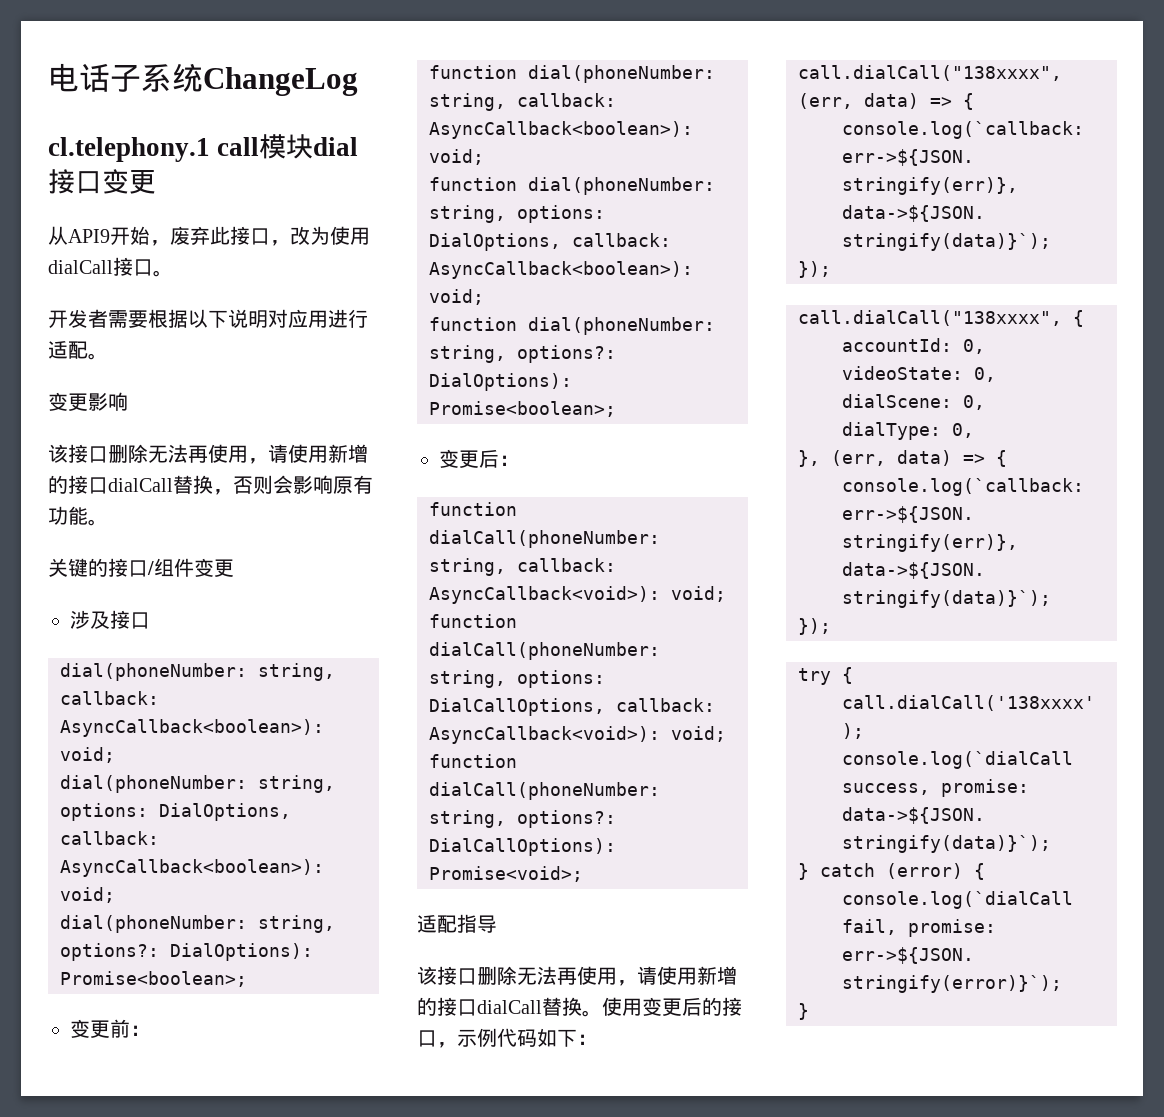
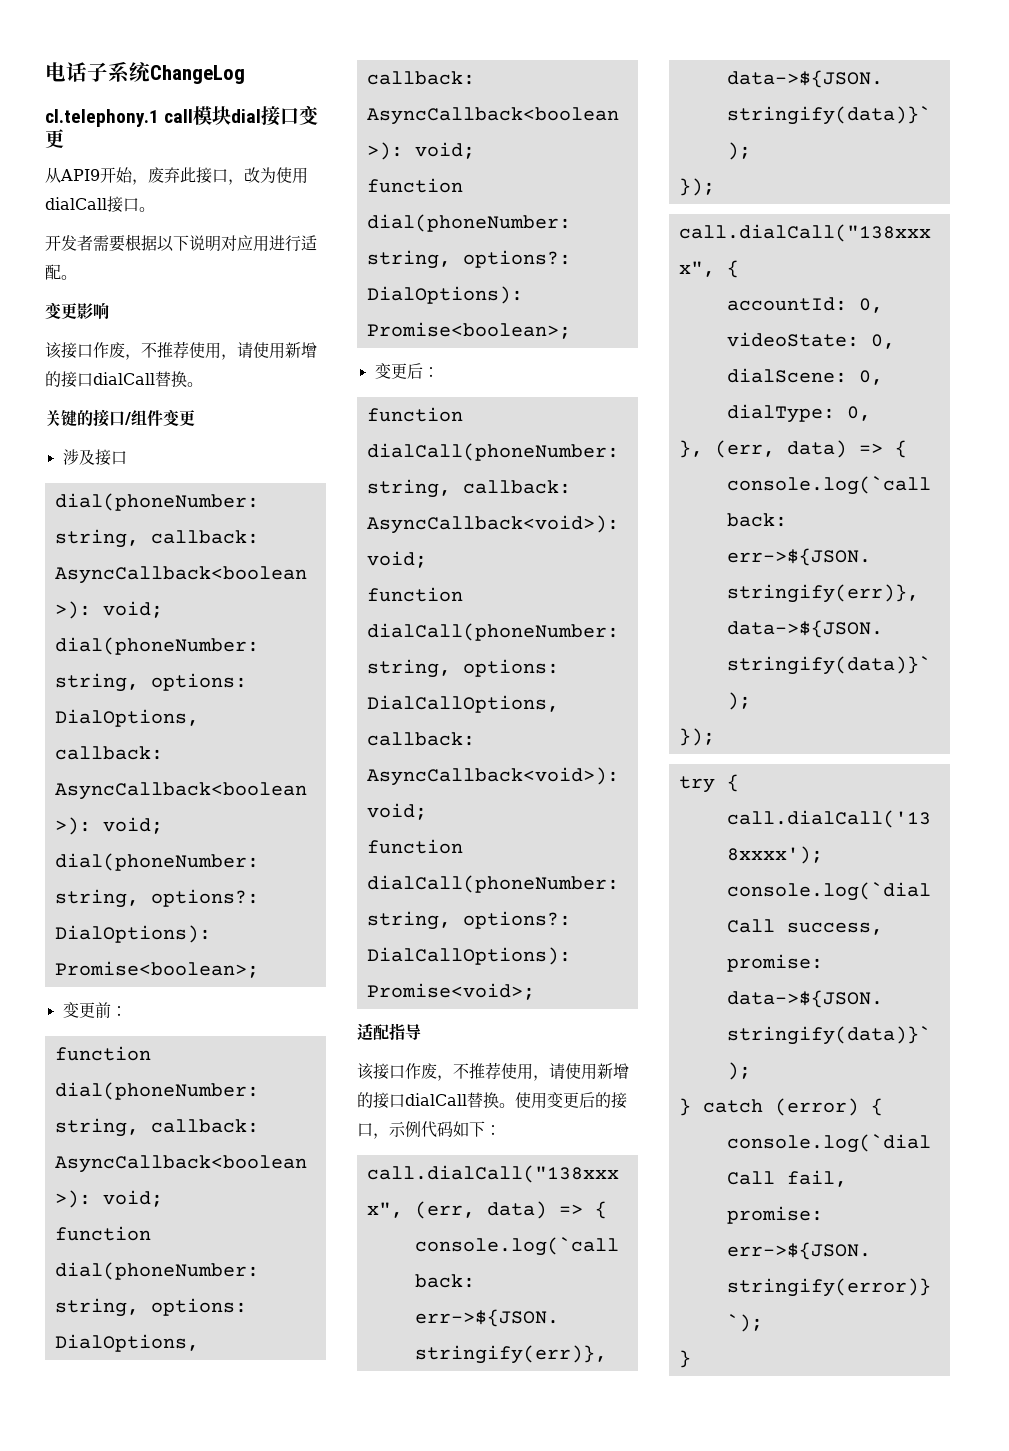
[108,444,368,464] [48,475,373,495] [48,506,88,525] 删除无法再使用，请使用新增的接口dialCall替换，否则会影响原有功能 -> [93,341,317,360] [45,371,187,388] 作废，不推荐使用，请使用新增的接口dialCall替换
[477,966,577,985] 删除无法再 -> [405,1062,501,1081] 作废，不推荐

